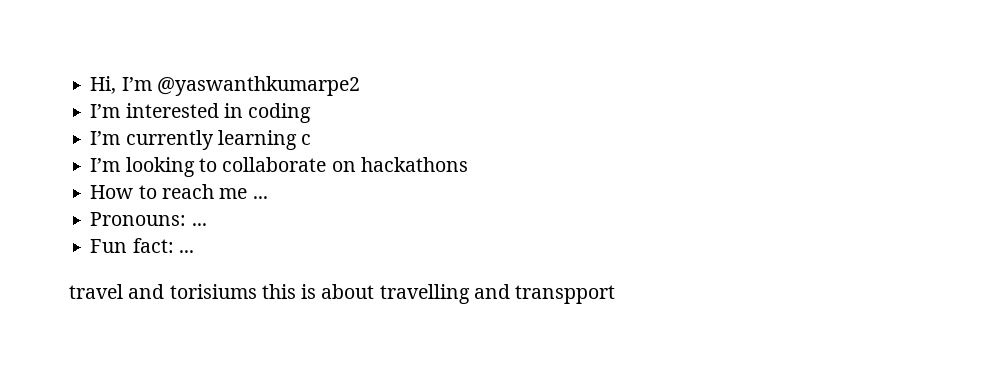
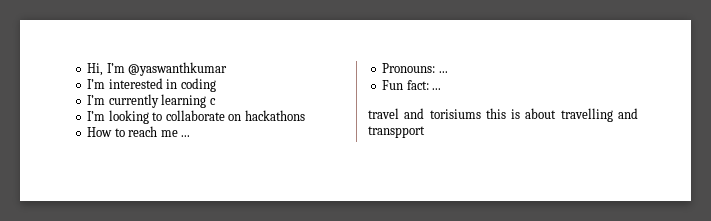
[156,76,360,96] @yaswanthkumarpe2 -> [128,62,228,76] @yaswanthkumar

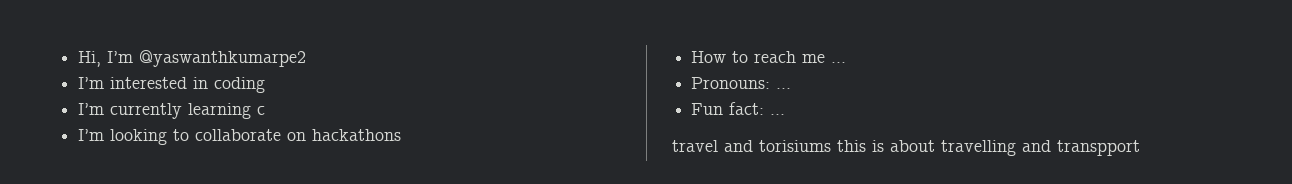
[128,62,228,76] @yaswanthkumar -> [139,50,307,67] @yaswanthkumarpe2

